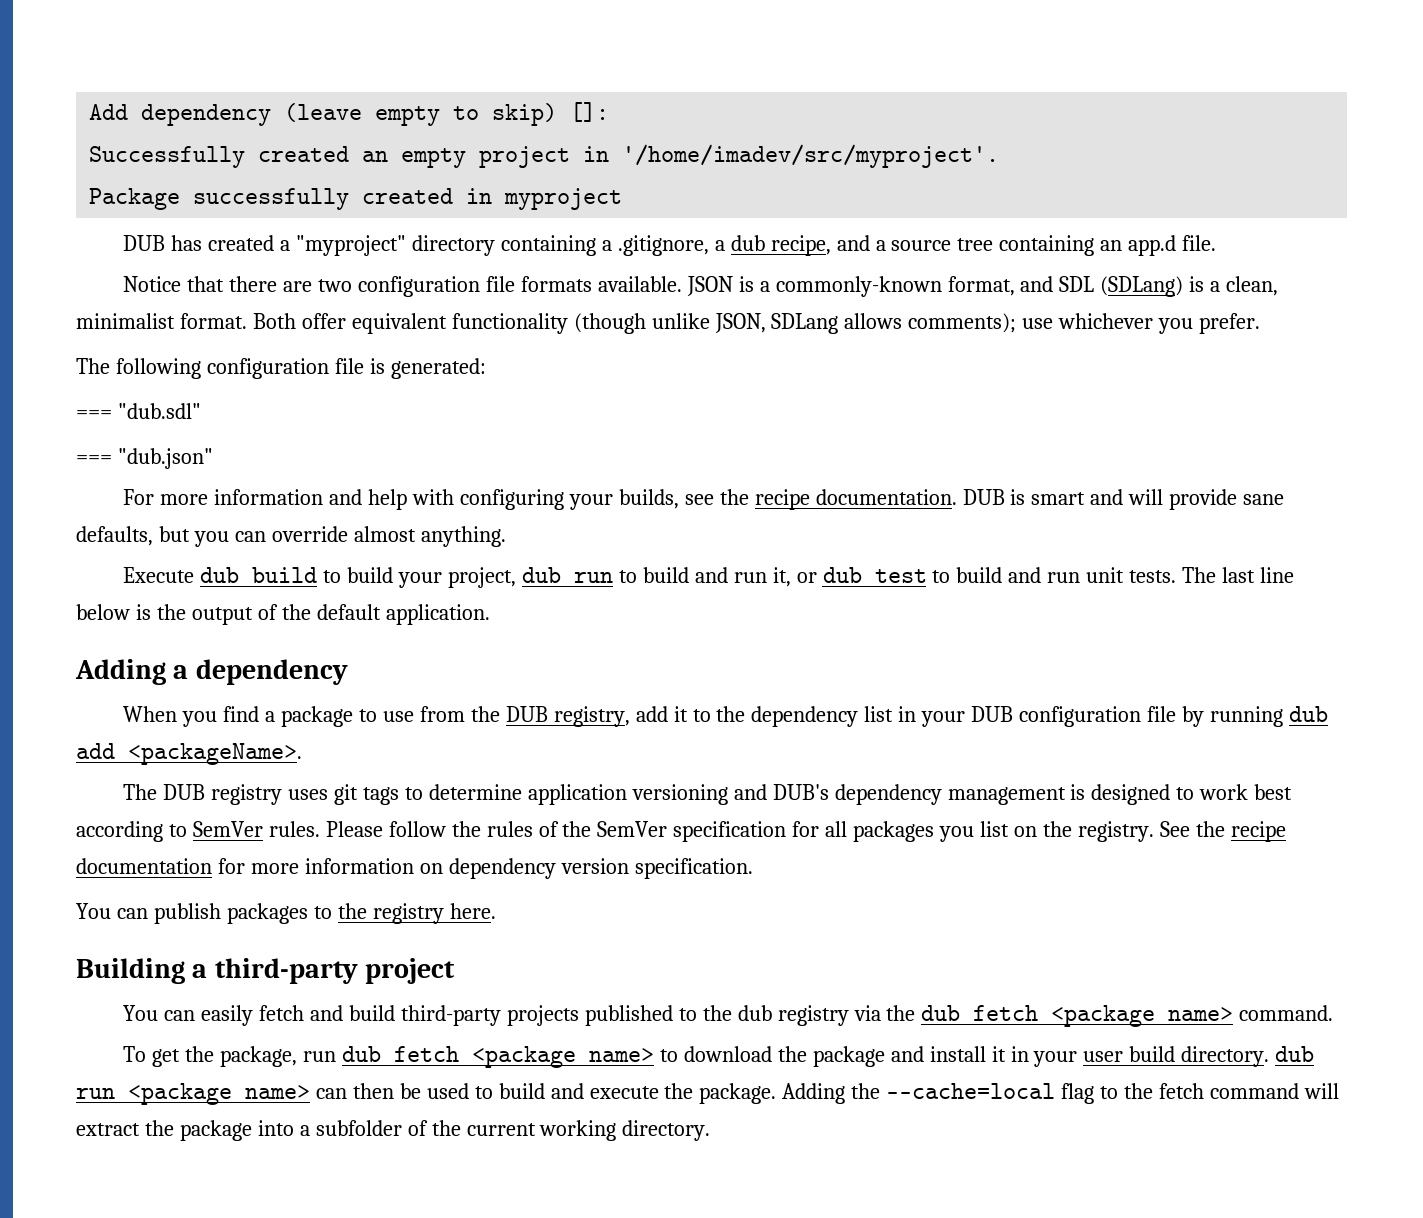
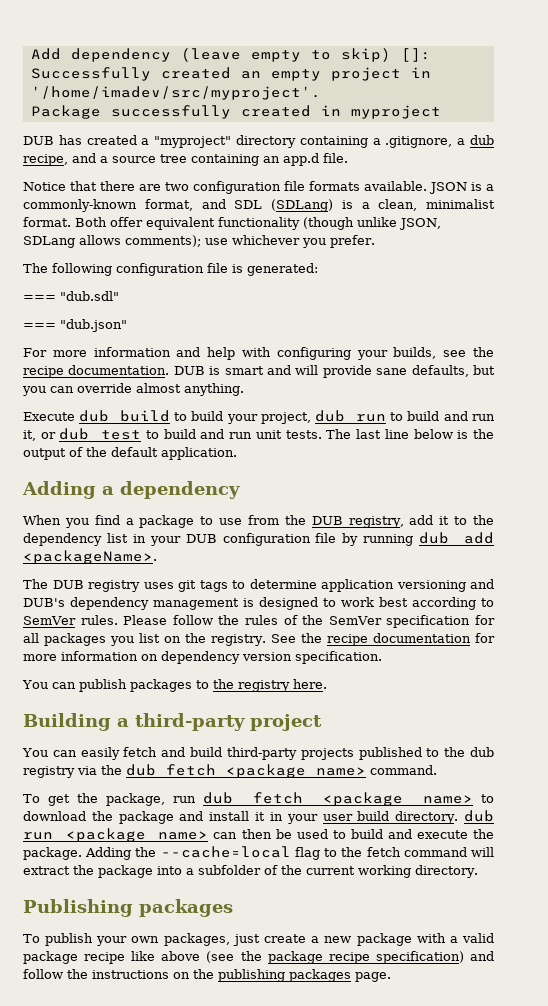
(711, 1130) none -> [23,899,233,917] [23,933,494,946] [23,951,494,964] [23,969,391,982] // Publishing packages // To publish your own packages, just create a new package with a valid package recipe like above (see the package recipe specification) and follow the instructions on the publishing packages page.

